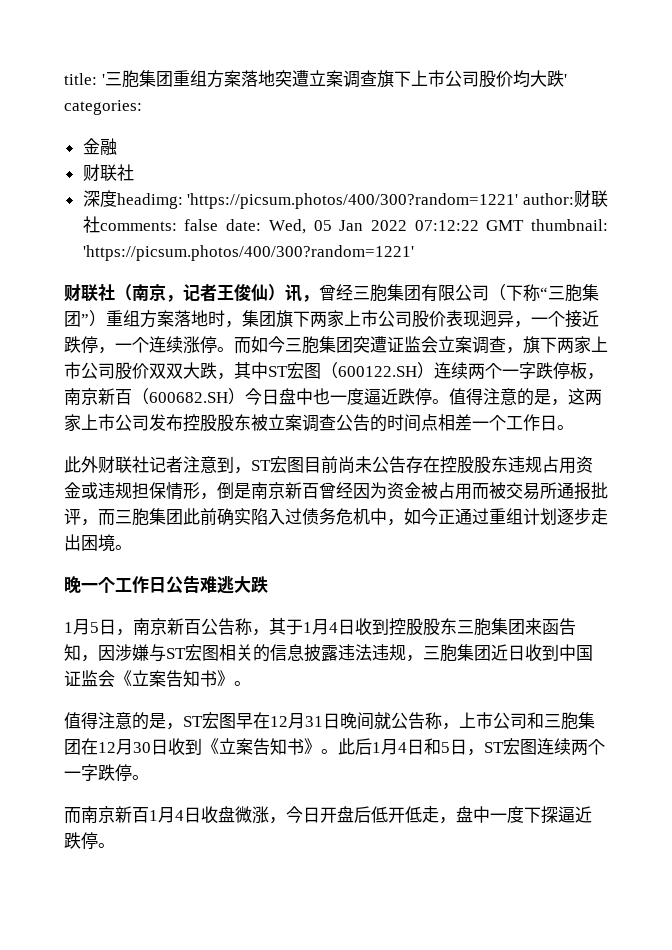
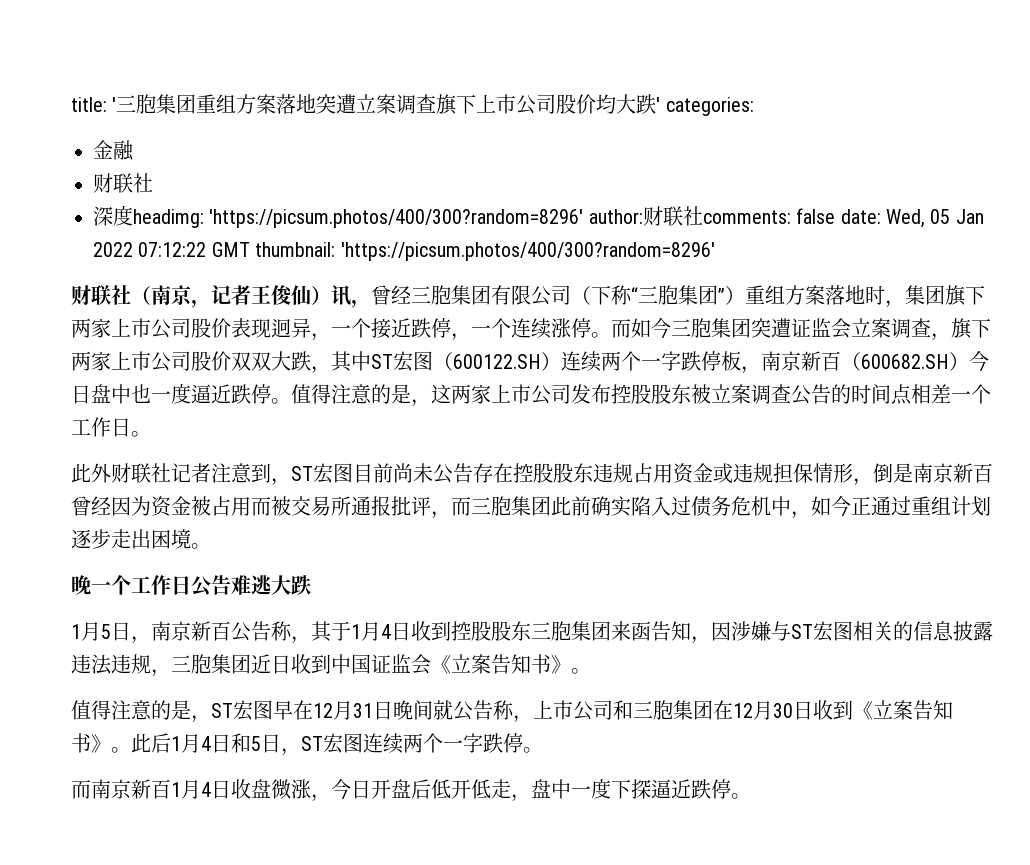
[187,193,519,209] 'https://picsum.photos/400/300?random=1221' -> [209,209,584,228] 'https://picsum.photos/400/300?random=8296'
[82,245,414,261] 'https://picsum.photos/400/300?random=1221' -> [340,242,715,261] 'https://picsum.photos/400/300?random=8296'

